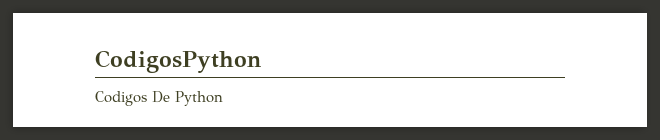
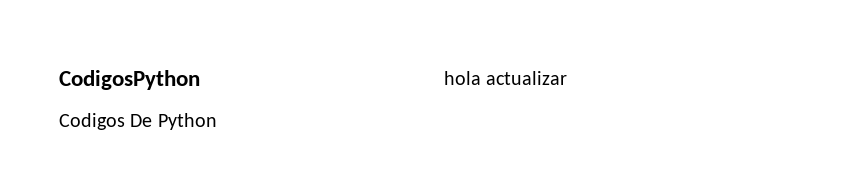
(223, 98) none -> [444,71,568,85] // hola actualizar

